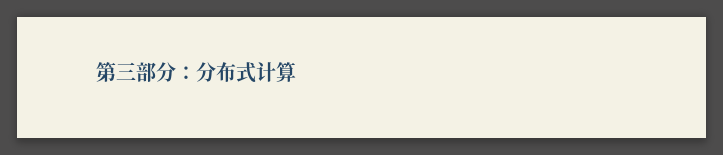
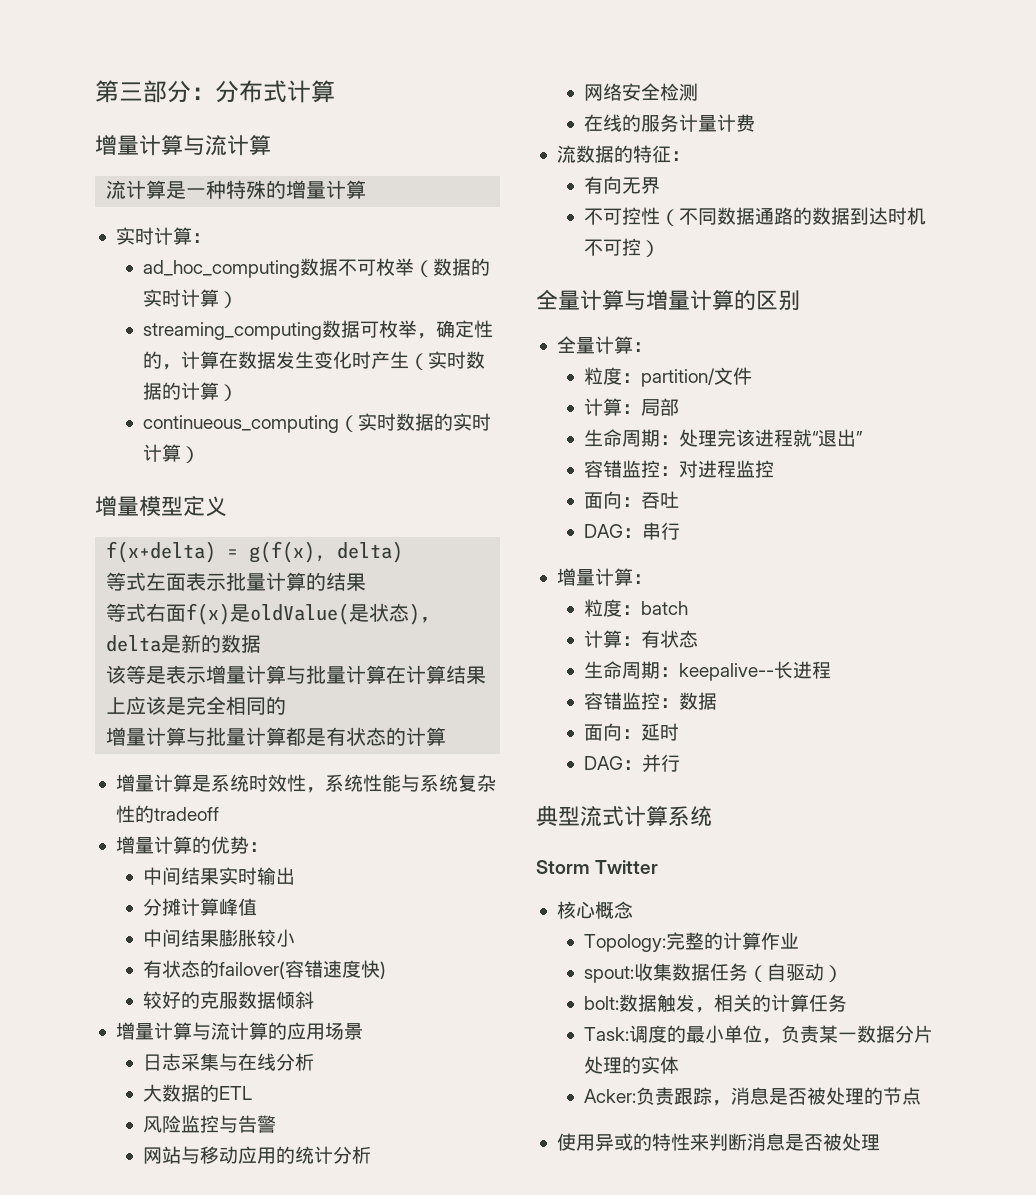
(296, 72) none -> [95,135,271,156] [106,180,367,200] [115,227,211,245] [142,258,490,278] [142,289,238,308] [142,320,493,340] [142,351,485,370] [142,382,238,401] [142,413,491,433] [142,444,200,463] [95,496,227,517] [106,541,404,563] [106,572,367,591] [106,603,441,625] [106,634,262,653] [106,665,487,684] [106,696,287,715] [106,727,447,746] [115,774,496,793] [115,805,219,823] [115,836,268,854] [142,867,295,885] [142,898,257,916] [142,929,295,947] [142,960,386,979] [142,991,314,1009] [115,1022,363,1040] [142,1053,314,1071] [142,1084,252,1102] [142,1115,276,1133] [142,1146,371,1164] [583,83,698,101] [583,114,755,132] [556,145,690,163] [583,176,660,194] [583,207,926,226] [583,238,660,257] [536,290,800,311] [556,336,652,354] [583,367,752,387] [583,398,679,416] [583,429,863,447] [583,460,774,478] [583,491,679,509] [583,522,680,540] [556,568,652,586] [583,599,688,617] [583,630,698,648] [583,661,831,681] [583,692,717,710] [583,723,679,741] [583,754,680,772] [536,806,712,827] [536,860,659,874] [556,901,633,919] [583,932,799,952] [583,963,843,983] [583,994,847,1013] [583,1025,933,1044] [583,1056,679,1074] [583,1087,921,1106] [556,1133,880,1151] // 增量计算与流计算 // 流计算是一种特殊的增量计算 // 实时计算： // ad_hoc_computing数据不可枚举（数据的实时计算） // streaming_computing数据可枚举，确定性的，计算在数据发生变化时产生（实时数据的计算） // continueous_computing（实时数据的实时计算） // 增量模型定义 // f(x+delta) = g(f(x), delta) // 等式左面表示批量计算的结果 // 等式右面f(x)是oldValue(是状态)，delta是新的数据 // 该等是表示增量计算与批量计算在计算结果上应该是完全相同的 // 增量计算与批量计算都是有状态的计算 // 增量计算是系统时效性，系统性能与系统复杂性的tradeoff // 增量计算的优势： // 中间结果实时输出 // 分摊计算峰值 // 中间结果膨胀较小 // 有状态的failover(容错速度快) // 较好的克服数据倾斜 // 增量计算与流计算的应用场景 // 日志采集与在线分析 // 大数据的ETL // 风险监控与告警 // 网站与移动应用的统计分析 // 网络安全检测 // 在线的服务计量计费 // 流数据的特征： // 有向无界 // 不可控性（不同数据通路的数据到达时机不可控） // 全量计算与増量计算的区别 // 全量计算： // 粒度：partition/文件 // 计算：局部 // 生命周期：处理完该进程就“退出” // 容错监控：对进程监控 // 面向：吞吐 // DAG：串行 // 增量计算： // 粒度：batch // 计算：有状态 // 生命周期：keepalive--长进程 // 容错监控：数据 // 面向：延时 // DAG：并行 // 典型流式计算系统 // Storm Twitter // 核心概念 // Topology:完整的计算作业 // spout:收集数据任务（自驱动） // bolt:数据触发，相关的计算任务 // Task:调度的最小单位，负责某一数据分片处理的实体 // Acker:负责跟踪，消息是否被处理的节点 // 使用异或的特性来判断消息是否被处理

